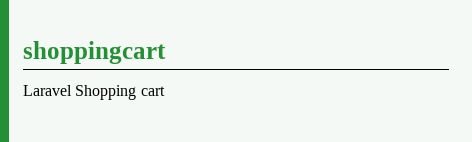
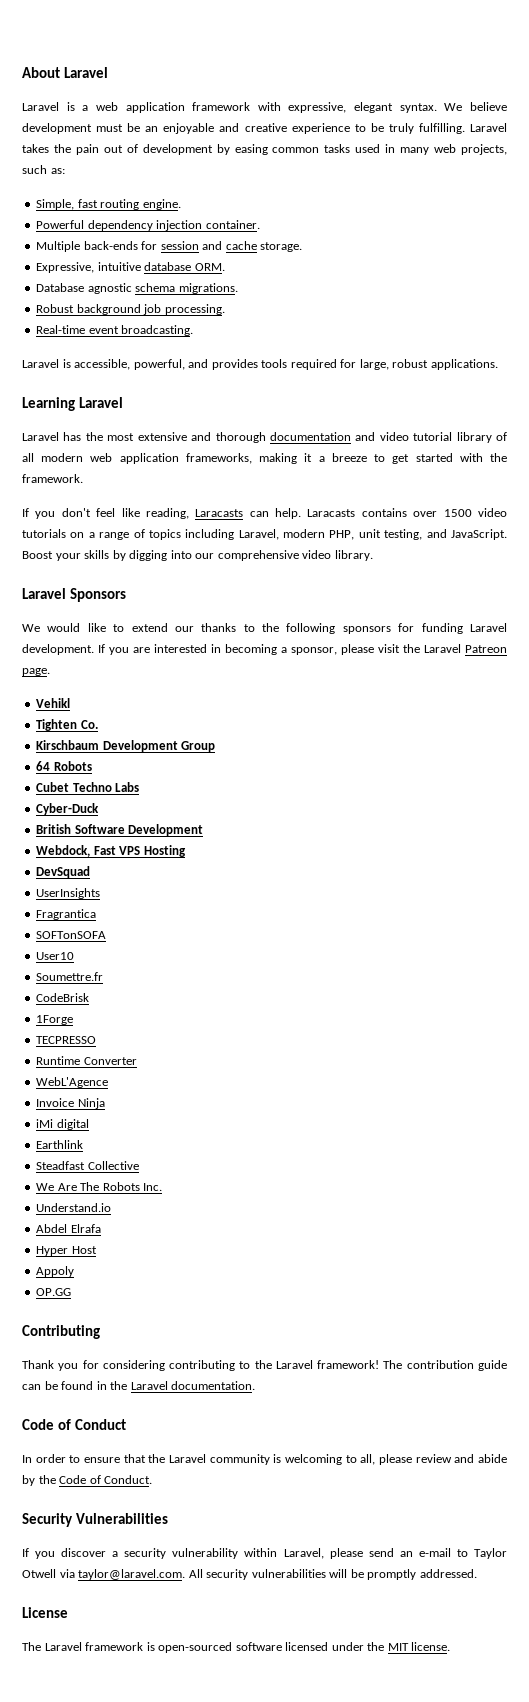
[23,41,166,64] [23,85,165,100] shoppingcart // Laravel Shopping cart -> [22,67,109,78] [22,102,507,113] [22,123,507,134] [22,144,508,155] [22,165,65,174] [36,199,181,210] [36,220,260,231] [36,241,303,252] [36,262,225,273] [36,283,238,294] [36,304,225,315] [36,325,194,336] [22,359,498,370] [22,397,124,411] [22,432,508,443] [22,453,507,464] [22,474,83,483] [22,508,507,519] [22,529,507,540] [22,550,373,561] [22,588,127,602] [22,623,507,634] [22,644,507,655] [22,668,50,676] [36,698,71,708] [36,719,98,731] [36,740,216,752] [36,761,92,771] [36,782,140,792] [36,803,100,815] [36,824,204,836] [36,845,186,857] [36,866,91,878] [36,888,101,899] [36,909,97,920] [36,931,107,939] [36,952,75,960] [36,972,104,981] [36,993,90,1002] [36,1015,74,1025] [36,1036,97,1044] [36,1056,137,1065] [36,1077,109,1088] [36,1098,105,1109] [36,1119,89,1130] [36,1140,84,1149] [36,1161,139,1170] [36,1182,163,1191] [36,1203,112,1212] [36,1224,101,1233] [36,1246,97,1256] [36,1266,75,1277] [36,1288,72,1296] [22,1325,100,1339] [22,1360,507,1371] [22,1381,256,1390] [22,1419,127,1430] [22,1454,508,1465] [22,1475,153,1486] [22,1513,169,1527] [22,1548,508,1559] [22,1569,477,1580] [22,1607,68,1618] [22,1642,451,1653] About Laravel // Laravel is a web application framework with expressive, elegant syntax. We believe development must be an enjoyable and creative experience to be truly fulfilling. Laravel takes the pain out of development by easing common tasks used in many web projects, such as: // Simple, fast routing engine. // Powerful dependency injection container. // Multiple back-ends for session and cache storage. // Expressive, intuitive database ORM. // Database agnostic schema migrations. // Robust background job processing. // Real-time event broadcasting. // Laravel is accessible, powerful, and provides tools required for large, robust applications. // Learning Laravel // Laravel has the most extensive and thorough documentation and video tutorial library of all modern web application frameworks, making it a breeze to get started with the framework. // If you don't feel like reading, Laracasts can help. Laracasts contains over 1500 video tutorials on a range of topics including Laravel, modern PHP, unit testing, and JavaScript. Boost your skills by digging into our comprehensive video library. // Laravel Sponsors // We would like to extend our thanks to the following sponsors for funding Laravel development. If you are interested in becoming a sponsor, please visit the Laravel Patreon page. // Vehikl // Tighten Co. // Kirschbaum Development Group // 64 Robots // Cubet Techno Labs // Cyber-Duck // British Software Development // Webdock, Fast VPS Hosting // DevSquad // UserInsights // Fragrantica // SOFTonSOFA // User10 // Soumettre.fr // CodeBrisk // 1Forge // TECPRESSO // Runtime Converter // WebL'Agence // Invoice Ninja // iMi digital // Earthlink // Steadfast Collective // We Are The Robots Inc. // Understand.io // Abdel Elrafa // Hyper Host // Appoly // OP.GG // Contributing // Thank you for considering contributing to the Laravel framework! The contribution guide can be found in the Laravel documentation. // Code of Conduct // In order to ensure that the Laravel community is welcoming to all, please review and abide by the Code of Conduct. // Security Vulnerabilities // If you discover a security vulnerability within Laravel, please send an e-mail to Taylor Otwell via taylor@laravel.com. All security vulnerabilities will be promptly addressed. // License // The Laravel framework is open-sourced software licensed under the MIT license.

